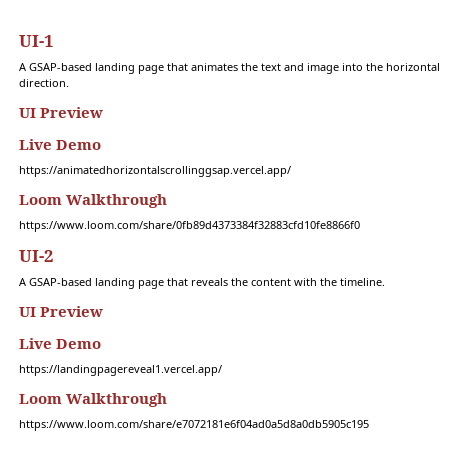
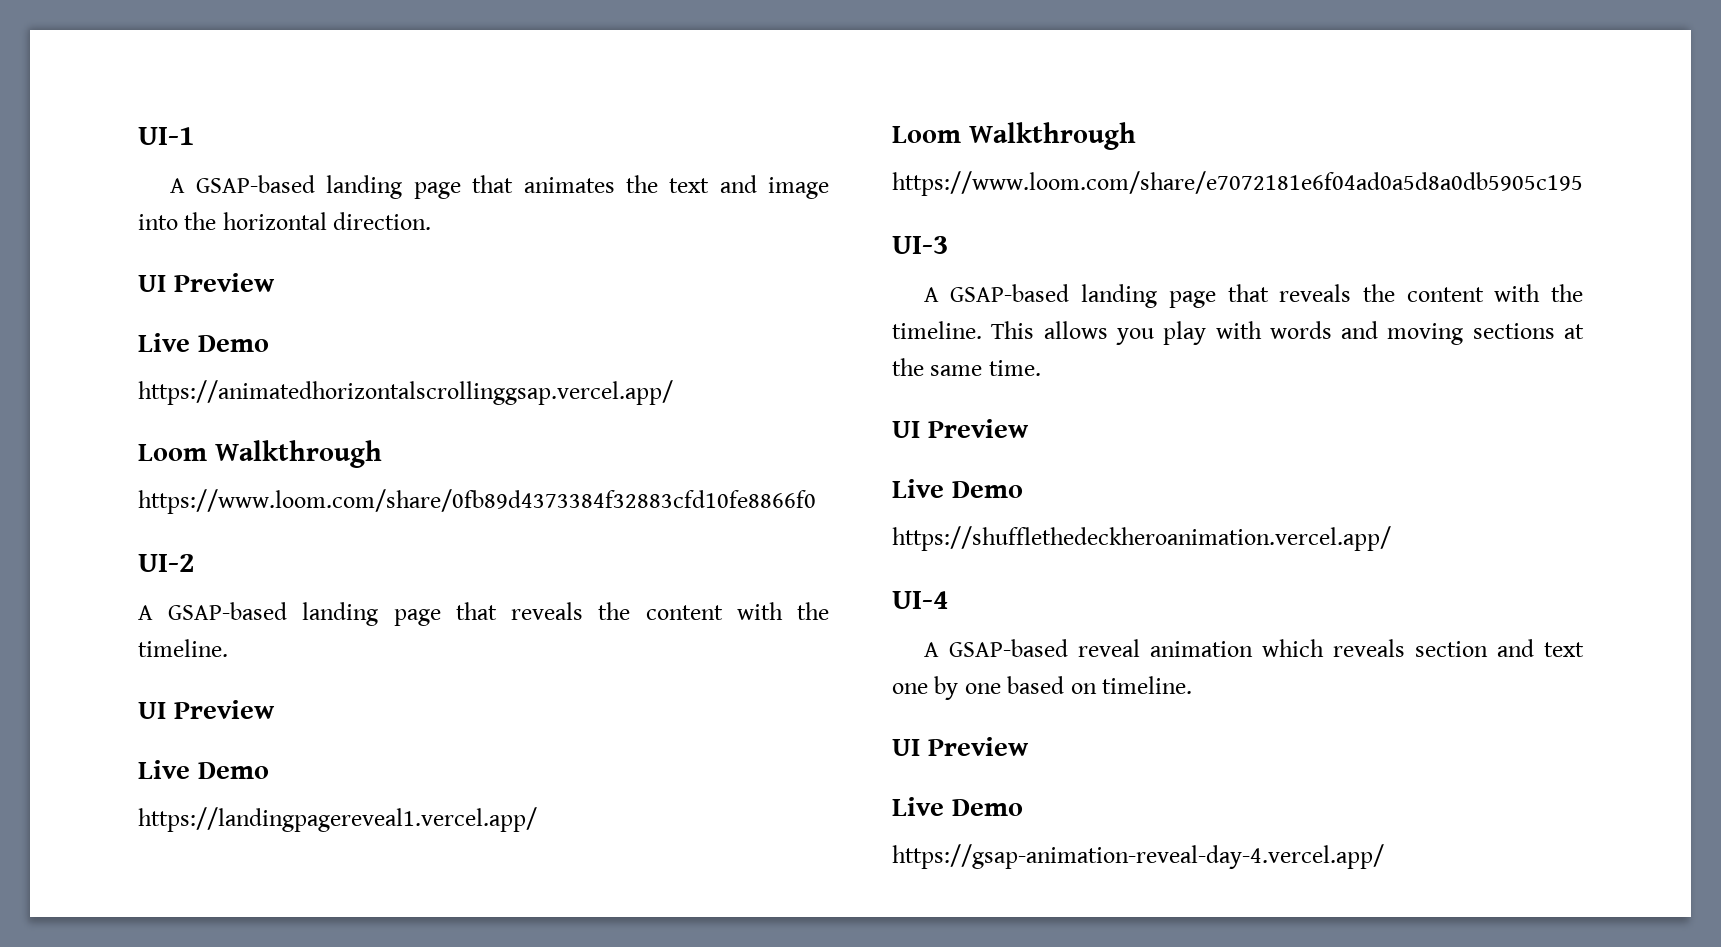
(369, 425) none -> [892,236,949,254] [923,284,1583,308] [892,321,1584,345] [892,358,1041,376] [892,419,1029,438] [892,479,1023,498] [892,526,1391,551] [892,591,949,609] [923,639,1584,657] [892,676,1193,700] [892,737,1029,756] [892,797,1023,816] [892,844,1384,869] // UI-3 // A GSAP-based landing page that reveals the content with the timeline. This allows you play with words and moving sections at the same time. // UI Preview // Live Demo // https://shufflethedeckheroanimation.vercel.app/ // UI-4 // A GSAP-based reveal animation which reveals section and text one by one based on timeline. // UI Preview // Live Demo // https://gsap-animation-reveal-day-4.vercel.app/

